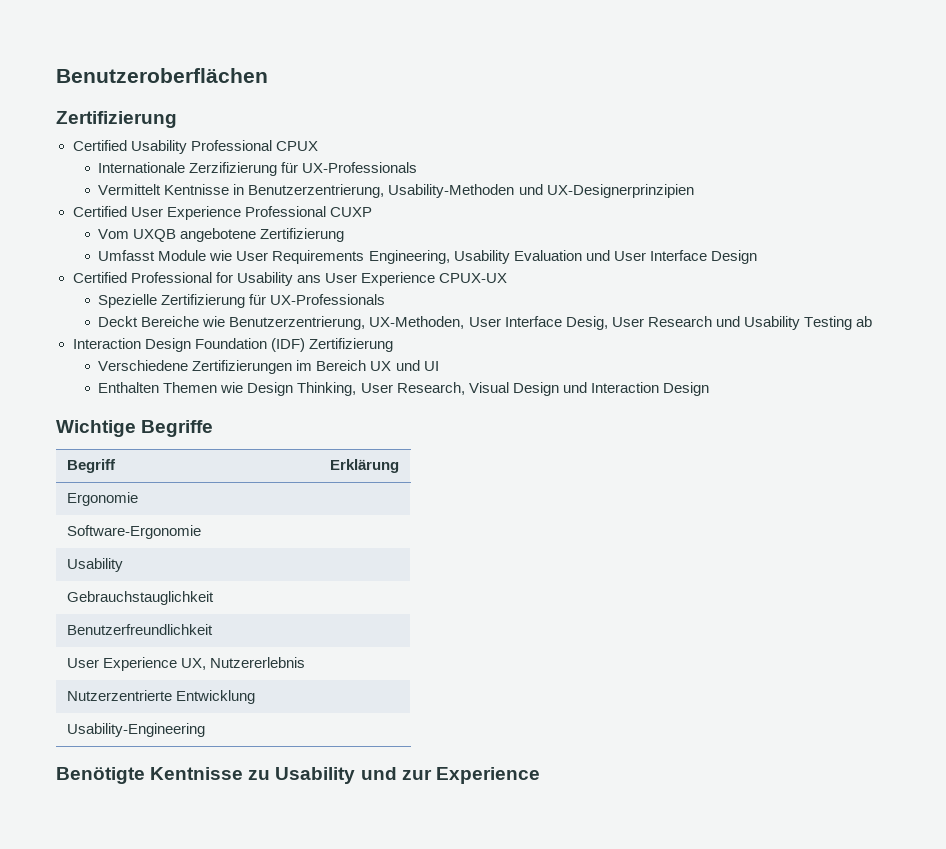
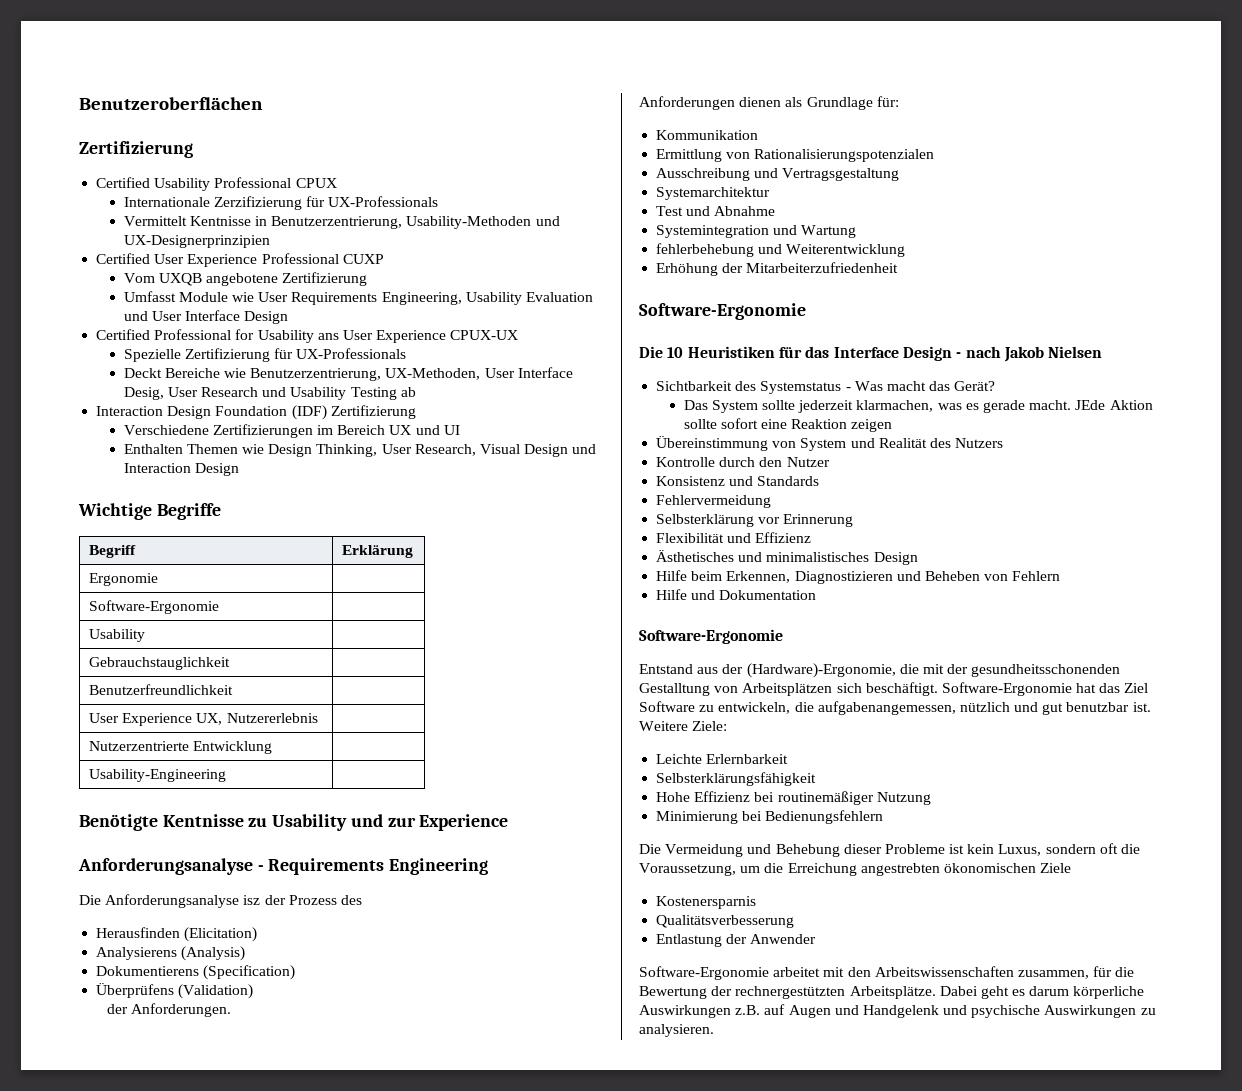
(540, 775) none -> [78,858,489,875] [79,894,362,908] [96,927,258,942] [96,946,246,961] [96,965,296,980] [96,983,254,999] [106,1003,231,1017] [639,96,899,110] [656,130,759,140] [656,149,935,162] [656,168,900,181] [656,187,771,200] [656,206,776,216] [656,225,857,238] [656,243,906,257] [656,262,899,276] [639,303,806,320] [639,346,1103,362] [656,381,996,394] [683,400,1153,413] [683,418,893,432] [656,436,1004,451] [656,457,830,467] [656,476,820,486] [656,495,772,508] [656,514,854,527] [656,532,812,543] [656,550,918,565] [656,570,1061,584] [656,589,817,600] [639,629,783,644] [639,663,1121,678] [639,682,1149,696] [639,701,1151,715] [639,721,728,731] [656,754,789,764] [656,772,817,786] [656,791,931,805] [656,810,884,824] [639,843,1141,857] [639,863,1072,876] [656,896,757,909] [656,915,795,928] [656,934,817,947] [639,966,1135,980] [639,986,1145,999] [639,1004,1156,1018] [639,1024,714,1037] // Anforderungsanalyse - Requirements Engineering // Die Anforderungsanalyse isz der Prozess des // Herausfinden (Elicitation) // Analysierens (Analysis) // Dokumentierens (Specification) // Überprüfens (Validation) // der Anforderungen. // Anforderungen dienen als Grundlage für: // Kommunikation // Ermittlung von Rationalisierungspotenzialen // Ausschreibung und Vertragsgestaltung // Systemarchitektur // Test und Abnahme // Systemintegration und Wartung // fehlerbehebung und Weiterentwicklung // Erhöhung der Mitarbeiterzufriedenheit // Software-Ergonomie // Die 10 Heuristiken für das Interface Design - nach Jakob Nielsen // Sichtbarkeit des Systemstatus - Was macht das Gerät? // Das System sollte jederzeit klarmachen, was es gerade macht. JEde Aktion sollte sofort eine Reaktion zeigen // Übereinstimmung von System und Realität des Nutzers // Kontrolle durch den Nutzer // Konsistenz und Standards // Fehlervermeidung // Selbsterklärung vor Erinnerung // Flexibilität und Effizienz // Ästhetisches und minimalistisches Design // Hilfe beim Erkennen, Diagnostizieren und Beheben von Fehlern // Hilfe und Dokumentation // Software-Ergonomie // Entstand aus der (Hardware)-Ergonomie, die mit der gesundheitsschonenden Gestalltung von Arbeitsplätzen sich beschäftigt. Software-Ergonomie hat das Ziel Software zu entwickeln, die aufgabenangemessen, nützlich und gut benutzbar ist. Weitere Ziele: // Leichte Erlernbarkeit // Selbsterklärungsfähigkeit // Hohe Effizienz bei routinemäßiger Nutzung // Minimierung bei Bedienungsfehlern // Die Vermeidung und Behebung dieser Probleme ist kein Luxus, sondern oft die Voraussetzung, um die Erreichung angestrebten ökonomischen Ziele // Kostenersparnis // Qualitätsverbesserung // Entlastung der Anwender // Software-Ergonomie arbeitet mit den Arbeitswissenschaften zusammen, für die Bewertung der rechnergestützten Arbeitsplätze. Dabei geht es darum körperliche Auswirkungen z.B. auf Augen und Handgelenk und psychische Auswirkungen zu analysieren.

